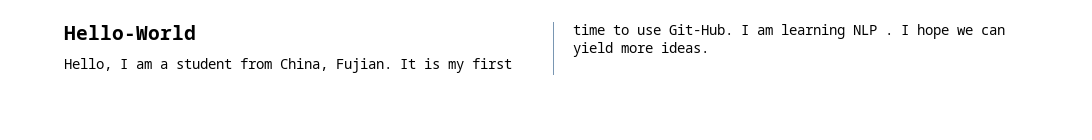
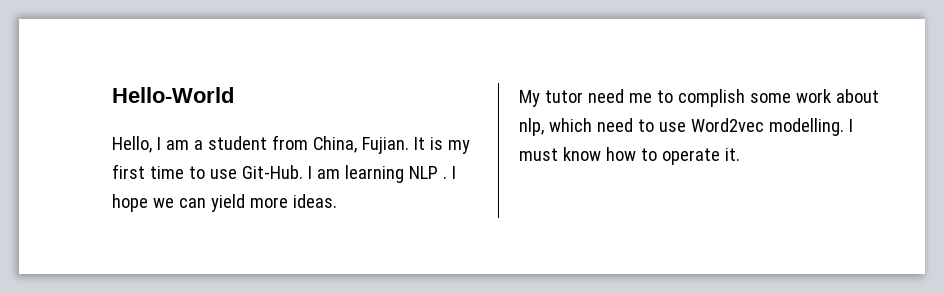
(709, 47) none -> [519,89,879,107] [519,118,853,136] [519,147,740,165] // My tutor need me to complish some work about nlp, which need to use Word2vec modelling. I must know how to operate it.

